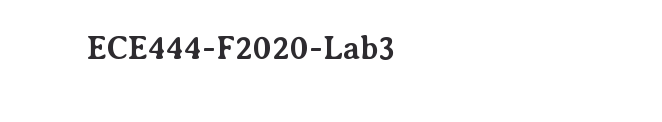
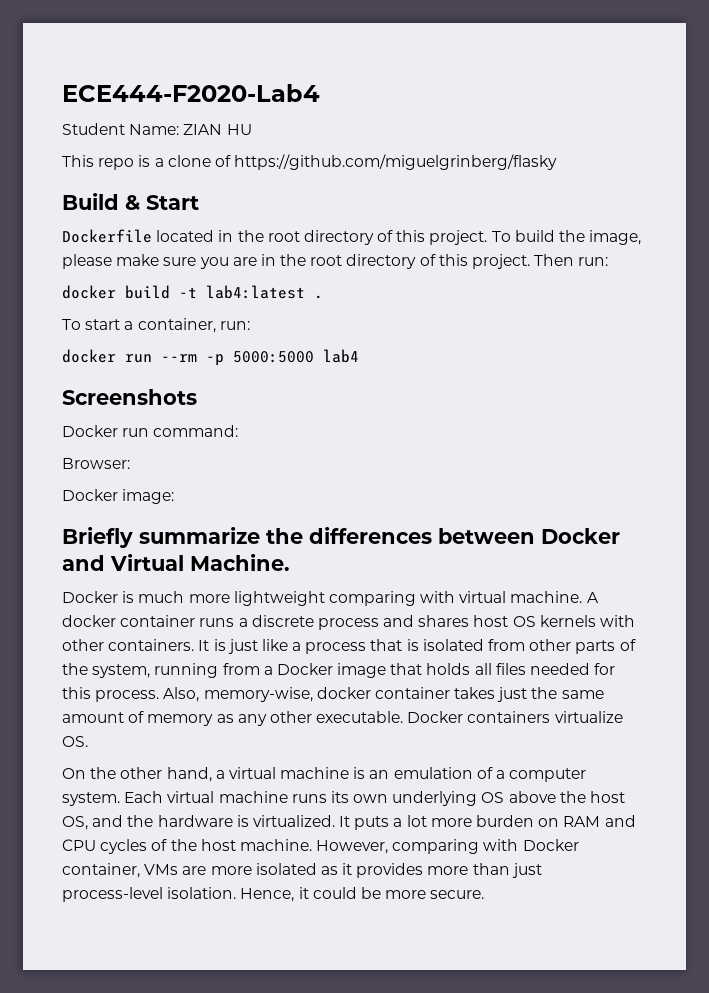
[87,35,395,60] ECE444-F2020-Lab3 -> [62,84,320,102] [62,123,252,135] [62,154,558,170] [62,193,199,210] [62,229,642,245] [62,254,609,269] [62,285,323,299] [62,318,250,333] [62,349,359,366] [62,389,197,405] [62,425,239,437] [62,458,130,469] [62,489,175,504] [62,527,620,548] [62,554,290,571] [62,591,599,606] [62,615,636,630] [62,639,636,654] [62,663,616,678] [62,687,604,702] [62,711,623,726] [62,736,88,747] [62,767,587,782] [62,791,626,806] [62,815,636,830] [62,839,579,854] [62,863,542,878] [62,887,485,902] ECE444-F2020-Lab4 // Student Name: ZIAN HU // This repo is a clone of https://github.com/miguelgrinberg/flasky // Build & Start // Dockerfile located in the root directory of this project. To build the image, please make sure you are in the root directory of this project. Then run: // docker build -t lab4:latest . // To start a container, run: // docker run --rm -p 5000:5000 lab4 // Screenshots // Docker run command: // Browser: // Docker image: // Briefly summarize the differences between Docker and Virtual Machine. // Docker is much more lightweight comparing with virtual machine. A docker container runs a discrete process and shares host OS kernels with other containers. It is just like a process that is isolated from other parts of the system, running from a Docker image that holds all files needed for this process. Also, memory-wise, docker container takes just the same amount of memory as any other executable. Docker containers virtualize OS. // On the other hand, a virtual machine is an emulation of a computer system. Each virtual machine runs its own underlying OS above the host OS, and the hardware is virtualized. It puts a lot more burden on RAM and CPU cycles of the host machine. However, comparing with Docker container, VMs are more isolated as it provides more than just process-level isolation. Hence, it could be more secure.

